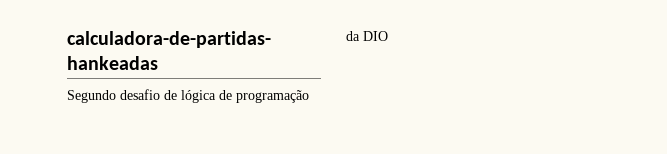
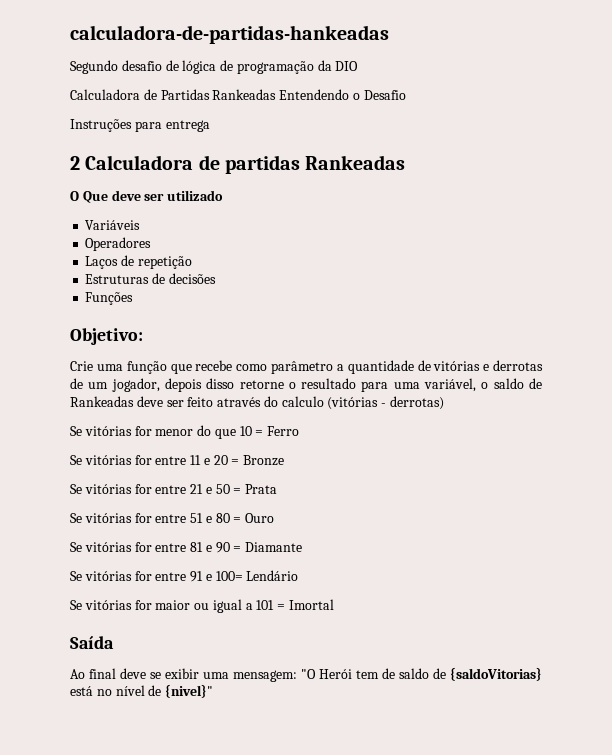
(388, 36) none -> [70,89,406,100] [70,119,210,132] [70,155,406,174] [70,190,224,203] [85,220,141,230] [85,237,152,251] [85,255,192,269] [85,273,216,284] [85,292,134,305] [70,328,143,345] [70,360,543,374] [70,378,543,392] [70,396,445,410] [70,425,300,439] [70,455,285,466] [70,484,278,494] [70,513,275,523] [70,542,303,553] [70,570,299,582] [70,599,335,613] [70,636,114,649] [70,667,542,682] [70,684,214,698] // Calculadora de Partidas Rankeadas Entendendo o Desafio // Instruções para entrega // 2 Calculadora de partidas Rankeadas // O Que deve ser utilizado // Variáveis // Operadores // Laços de repetição // Estruturas de decisões // Funções // Objetivo: // Crie uma função que recebe como parâmetro a quantidade de vitórias e derrotas de um jogador, depois disso retorne o resultado para uma variável, o saldo de Rankeadas deve ser feito através do calculo (vitórias - derrotas) // Se vitórias for menor do que 10 = Ferro // Se vitórias for entre 11 e 20 = Bronze // Se vitórias for entre 21 e 50 = Prata // Se vitórias for entre 51 e 80 = Ouro // Se vitórias for entre 81 e 90 = Diamante // Se vitórias for entre 91 e 100= Lendário // Se vitórias for maior ou igual a 101 = Imortal // Saída // Ao final deve se exibir uma mensagem: "O Herói tem de saldo de {saldoVitorias} está no nível de {nivel}"

